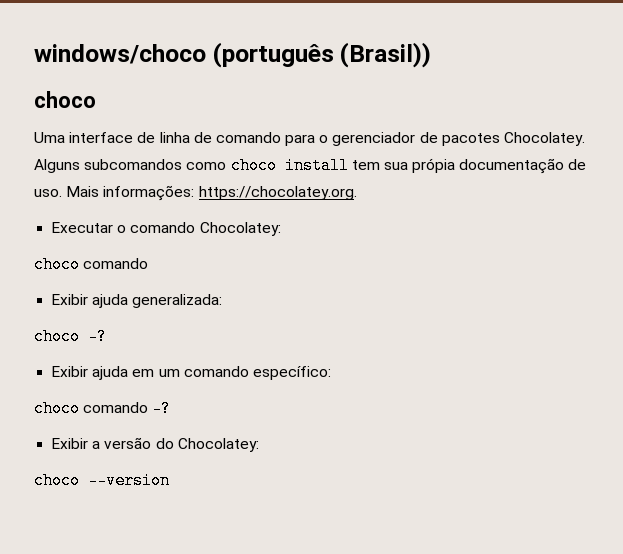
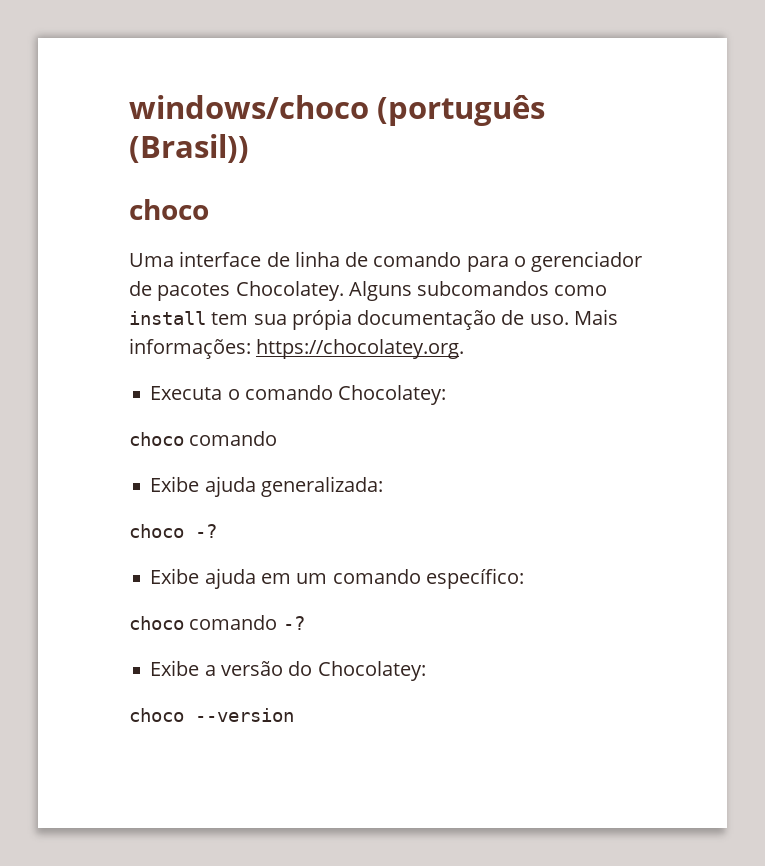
[230,157,277,174] choco -> (608, 290) none
[51,222,114,233] Executar -> [150,386,223,400] Executa
[51,294,89,305] Exibir -> [150,476,200,492] Exibe
[51,366,89,377] Exibir -> [150,568,200,584] Exibe
[51,438,89,449] Exibir -> [150,660,200,676] Exibe

